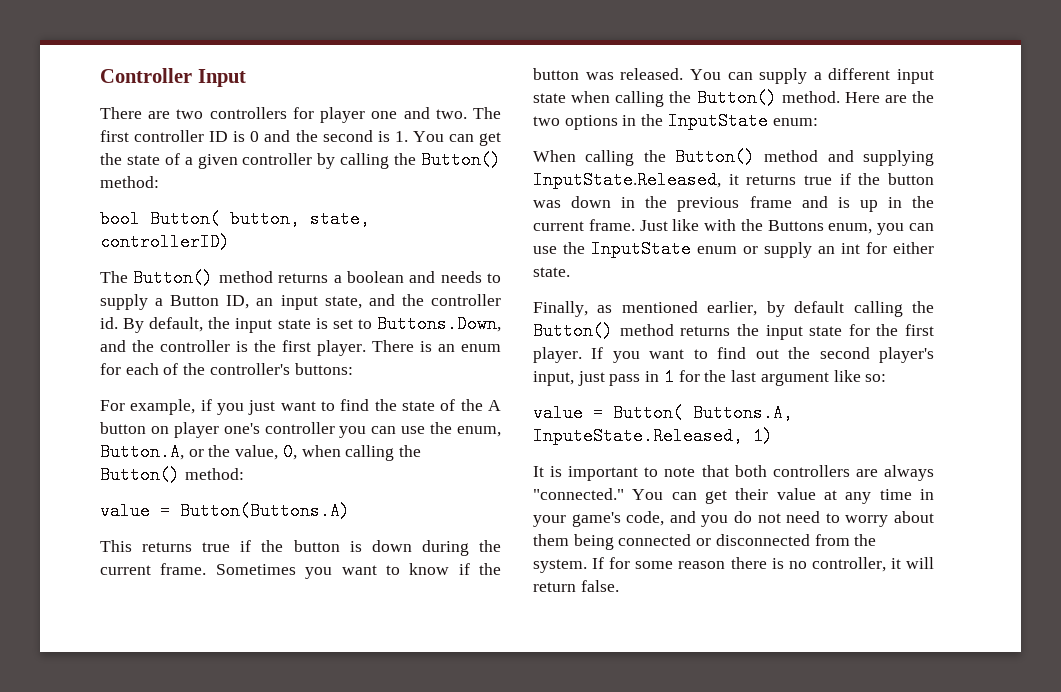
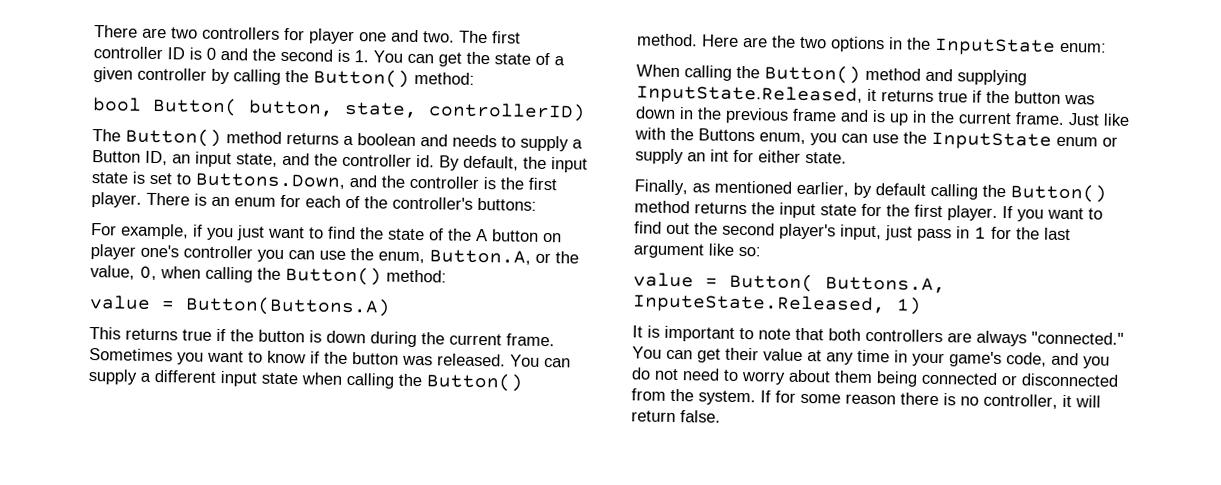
[100,68,246,87] Controller Input // -> (94, 31) none

